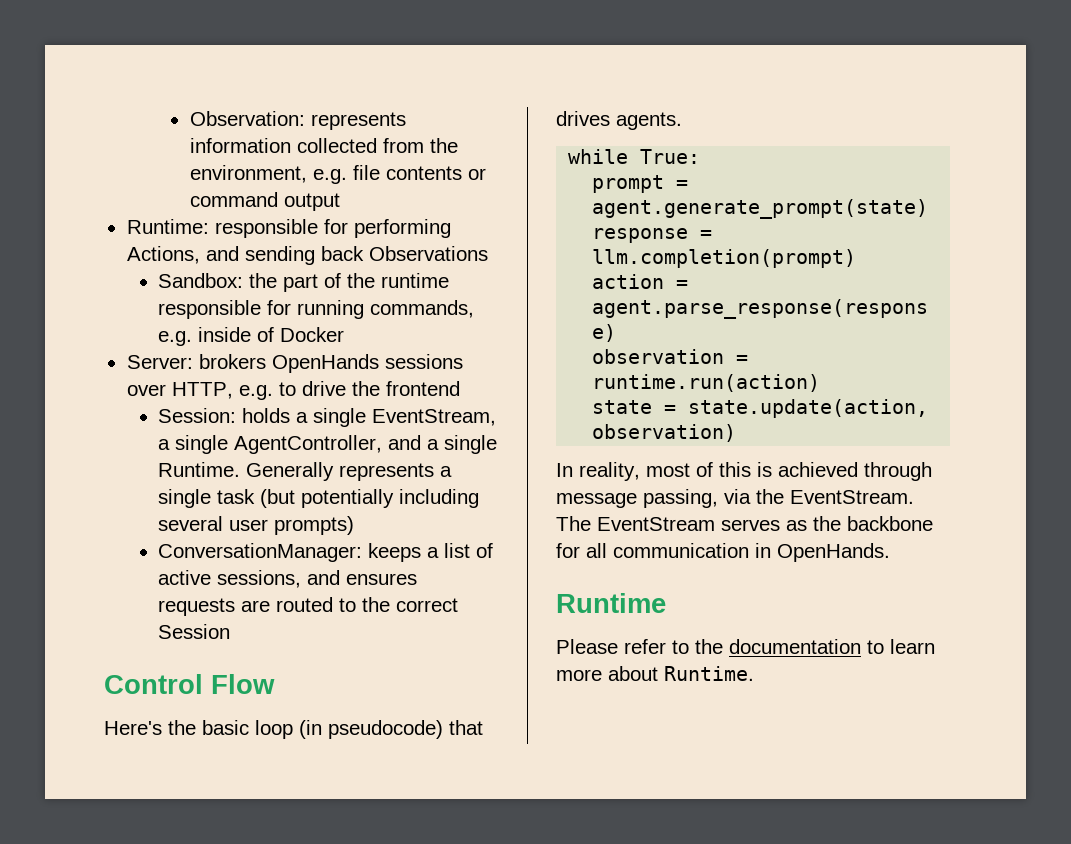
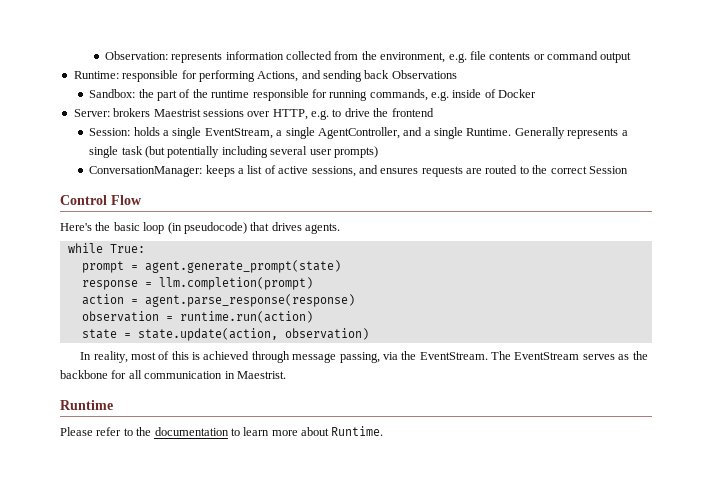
[271,354,379,373] OpenHands -> [153,109,201,117] Maestrist
[777,543,890,562] OpenHands. -> [236,371,286,379] Maestrist.

